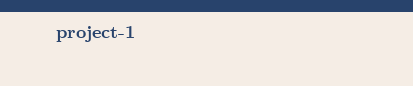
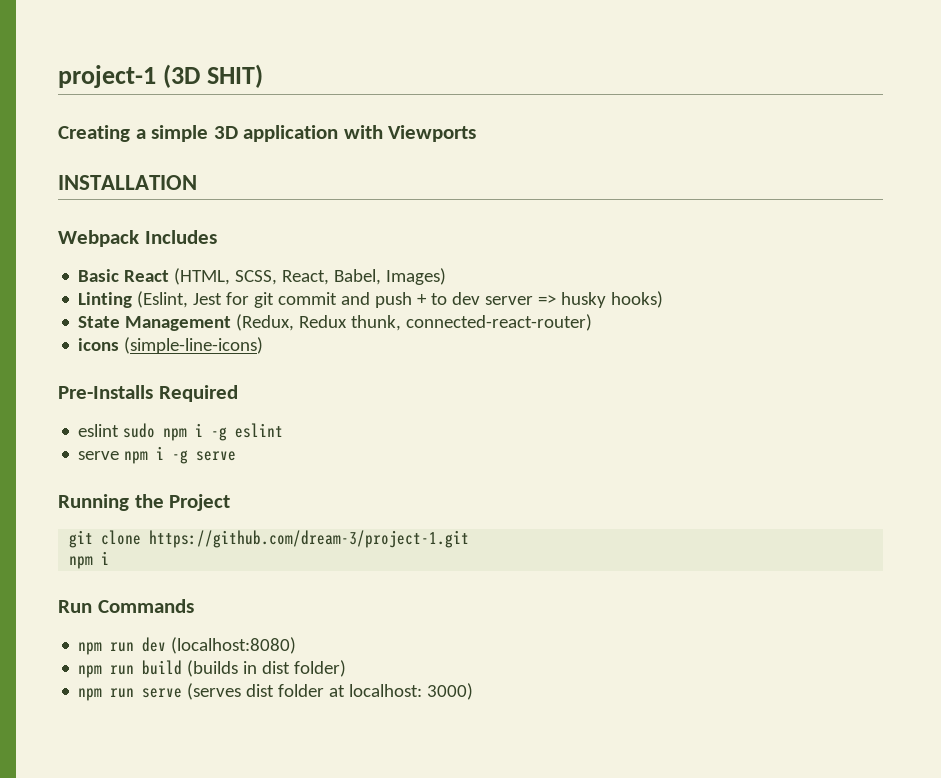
(135, 34) none -> [163,64,264,88] [58,125,477,142] [58,175,197,190] [58,230,217,247] [78,268,447,285] [78,291,664,308] [78,314,593,331] [78,337,264,354] [58,385,238,402] [78,423,284,441] [78,446,237,464] [58,494,231,511] [69,530,470,548] [69,551,110,569] [58,599,194,613] [78,637,297,655] [78,660,347,678] [78,683,474,701] (3D SHIT) // Creating a simple 3D application with Viewports // INSTALLATION // Webpack Includes // Basic React (HTML, SCSS, React, Babel, Images) // Linting (Eslint, Jest for git commit and push + to dev server => husky hooks) // State Management (Redux, Redux thunk, connected-react-router) // icons (simple-line-icons) // Pre-Installs Required // eslint sudo npm i -g eslint // serve npm i -g serve // Running the Project // git clone https://github.com/dream-3/project-1.git // npm i // Run Commands // npm run dev (localhost:8080) // npm run build (builds in dist folder) // npm run serve (serves dist folder at localhost: 3000)

